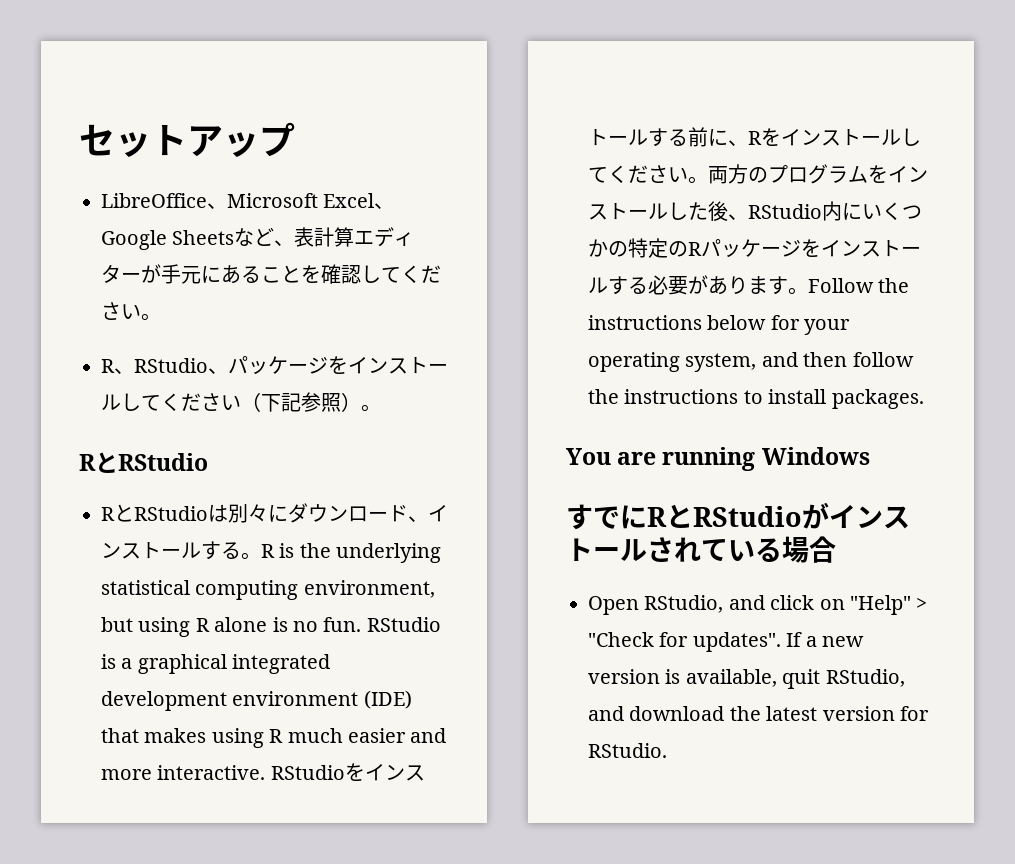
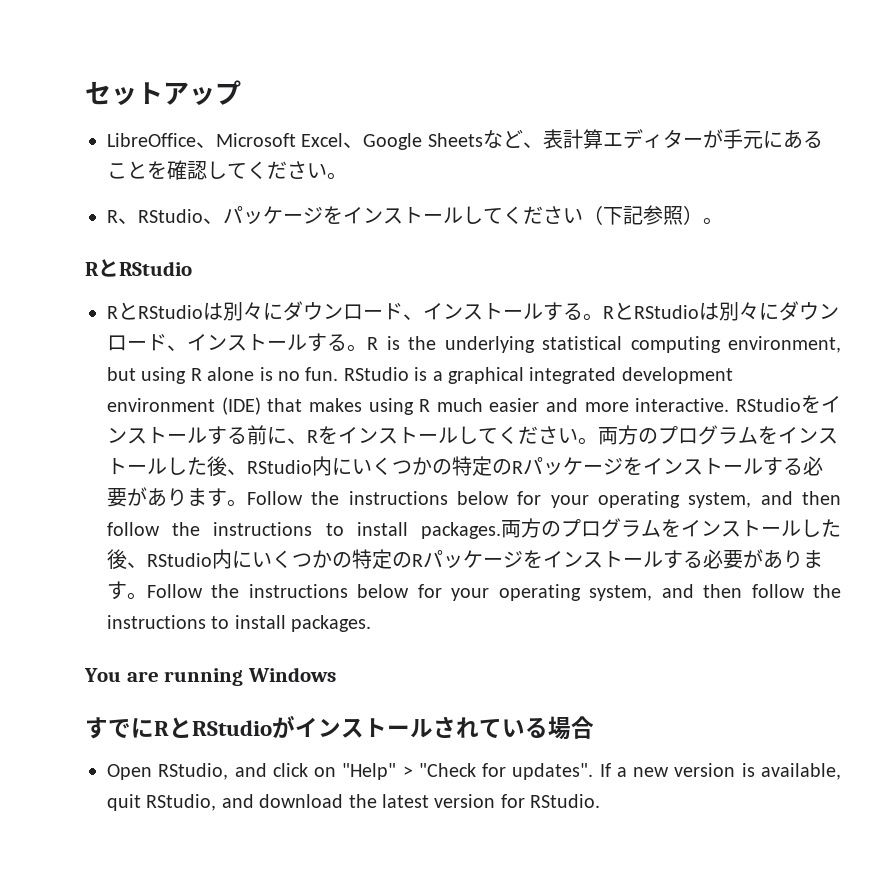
(275, 551) none -> [614,301,839,321] [107,333,378,352] とRStudioは別々にダウンロード、インストールする。R
(924, 399) none -> [501,518,841,538] [107,549,823,569] [107,581,841,601] [107,615,372,632] 両方のプログラムをインストールした後、RStudio内にいくつかの特定のRパッケージをインストールする必要があります。Follow the instructions below for your operating system, and then follow the instructions to install packages.

